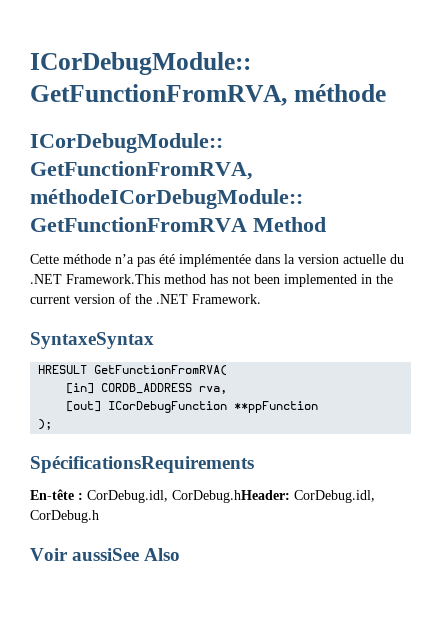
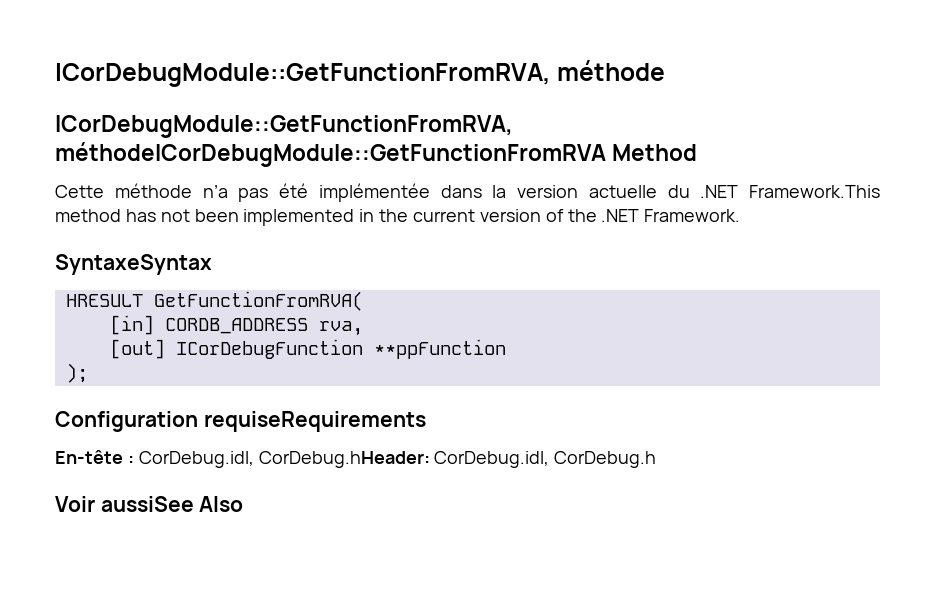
[30,456,254,473] SpécificationsRequirements -> [55,411,426,432] Configuration requiseRequirements

